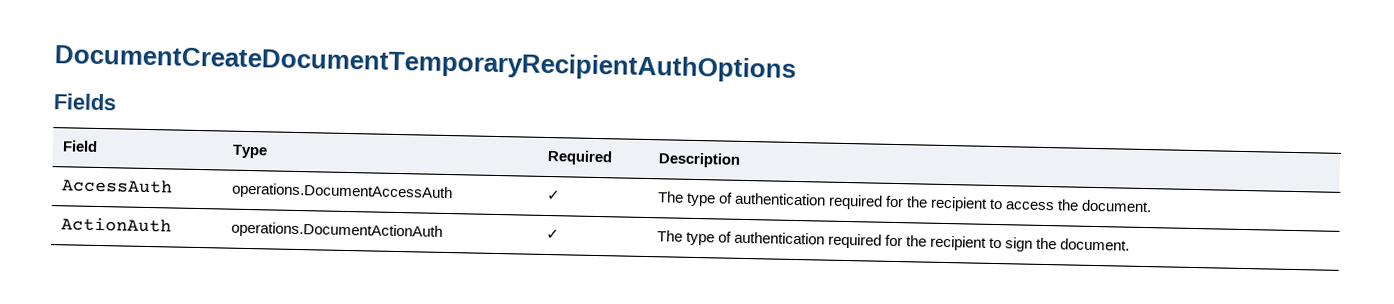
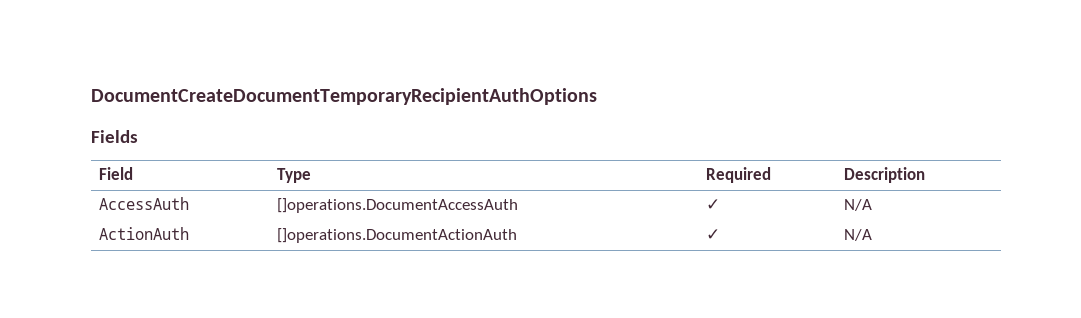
[231,182,453,202] [546,189,561,201] [656,191,1153,213] operations.DocumentAccessAuth | ✓ | The type of authentication required for the recipient to access the document. -> [277,198,519,213] [706,199,721,210] [844,199,873,211] []operations.DocumentAccessAuth | ✓ | N/A
[230,221,443,240] [545,228,560,240] [656,230,1131,252] operations.DocumentActionAuth | ✓ | The type of authentication required for the recipient to sign the document. -> [277,228,518,243] [706,229,721,240] [844,229,873,241] []operations.DocumentActionAuth | ✓ | N/A

